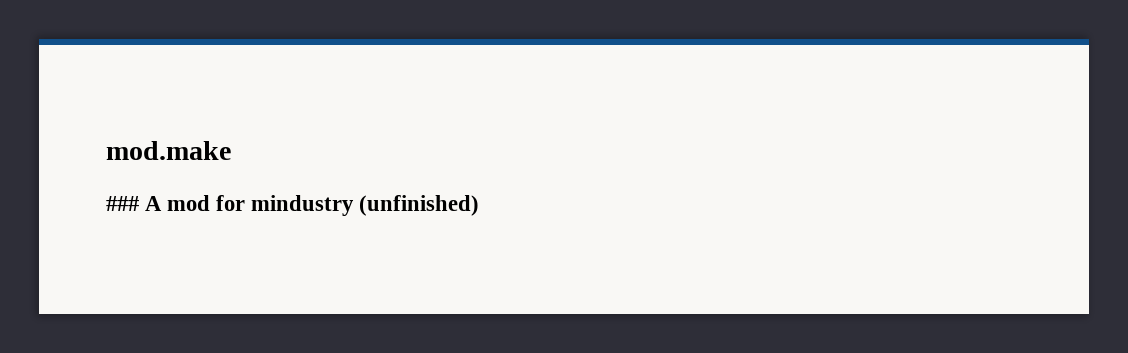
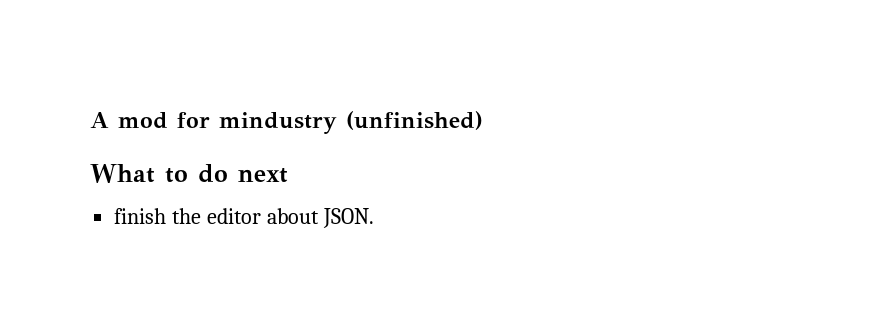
[106,141,231,160] [106,196,139,211] mod.make // ### -> (90, 120) none
(480, 205) none -> [90,164,288,183] [114,208,374,228] // What to do next // finish the editor about JSON.

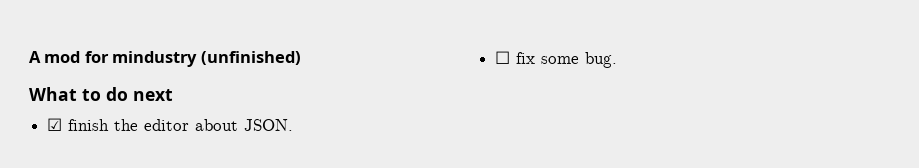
(288, 175) none -> [47,118,63,131] ☑
(374, 218) none -> [495,51,618,68] // ☐ fix some bug.

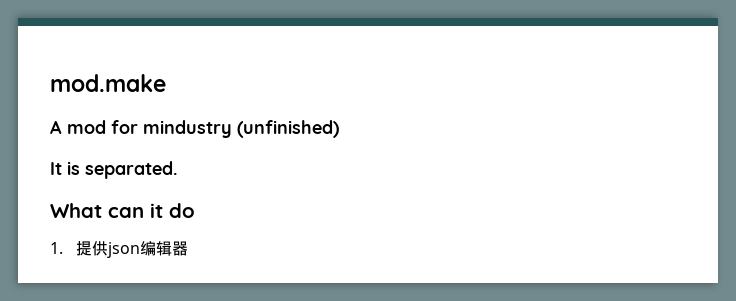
(29, 57) none -> [50,74,166,92] mod.make //
(301, 58) none -> [50,161,177,179] // It is separated.
[82,89,101,101] to -> [108,203,163,218] can it
[133,89,173,101] [47,118,294,131] [495,51,618,68] next // ☑ finish the editor about JSON. // ☐ fix some bug. -> [50,241,188,258] // 1.提供json编辑器

